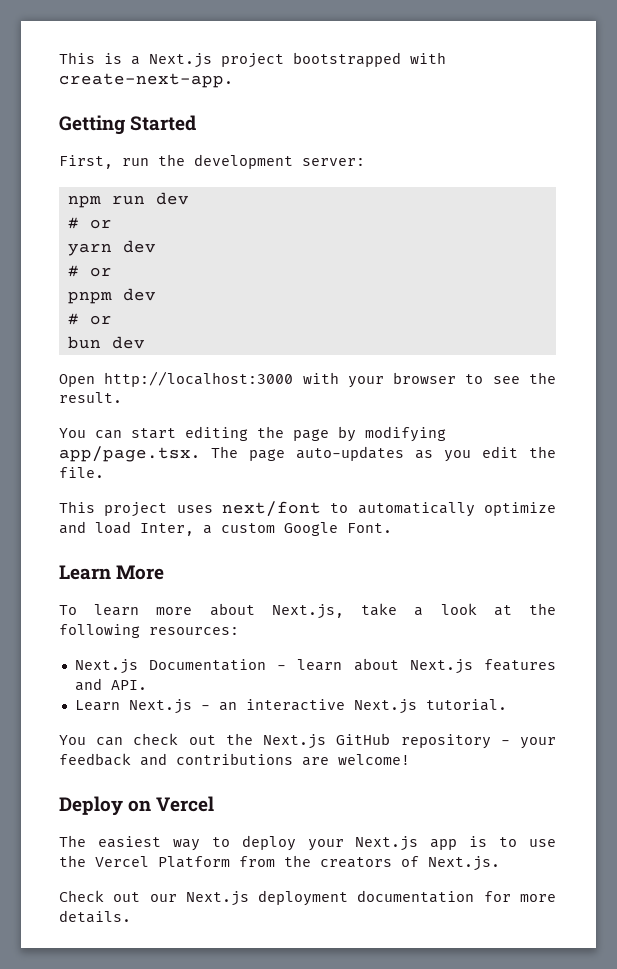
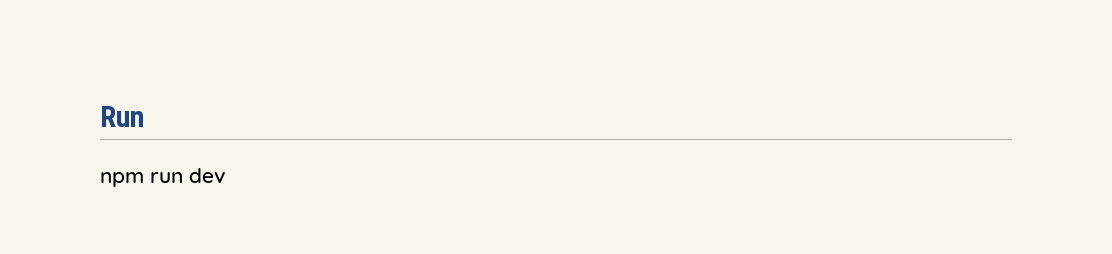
[59,52,446,68] [59,73,233,88] [59,115,197,135] [59,154,365,169] [67,192,189,208] [67,217,112,229] [67,240,156,256] [67,265,112,277] [67,288,156,304] [67,313,112,325] [67,336,145,349] [59,371,556,388] [59,392,122,403] [59,426,446,442] [59,446,556,462] [59,467,104,478] [59,501,556,517] [59,521,392,536] [59,565,165,580] [59,603,556,619] [59,624,239,638] [74,658,556,674] [74,678,147,691] [74,699,507,714] [59,733,556,749] [59,753,410,766] [59,796,215,816] [59,835,556,851] [59,855,500,871] [59,890,556,906] [59,910,131,923] This is a Next.js project bootstrapped with create-next-app. // Getting Started // First, run the development server: // npm run dev // # or // yarn dev // # or // pnpm dev // # or // bun dev // Open http://localhost:3000 with your browser to see the result. // You can start editing the page by modifying app/page.tsx. The page auto-updates as you edit the file. // This project uses next/font to automatically optimize and load Inter, a custom Google Font. // Learn More // To learn more about Next.js, take a look at the following resources: // Next.js Documentation - learn about Next.js features and API. // Learn Next.js - an interactive Next.js tutorial. // You can check out the Next.js GitHub repository - your feedback and contributions are welcome! // Deploy on Vercel // The easiest way to deploy your Next.js app is to use the Vercel Platform from the creators of Next.js. // Check out our Next.js deployment documentation for more details. -> [100,106,144,127] [100,168,226,187] Run // npm run dev

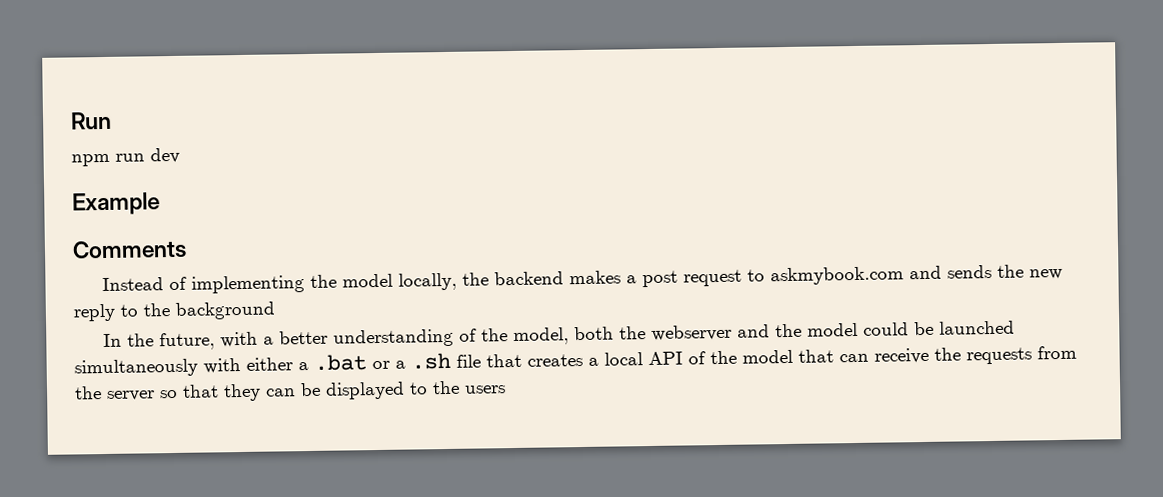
(226, 176) none -> [72,192,160,216] [72,239,187,260] [101,264,1063,294] [73,301,275,322] [102,320,1015,351] [74,345,1077,378] [74,380,506,402] // Example // Comments // Instead of implementing the model locally, the backend makes a post request to askmybook.com and sends the new reply to the background // In the future, with a better understanding of the model, both the webserver and the model could be launched simultaneously with either a .bat or a .sh file that creates a local API of the model that can receive the requests from the server so that they can be displayed to the users

